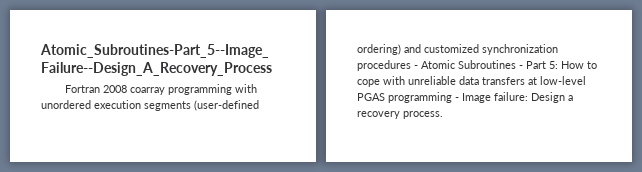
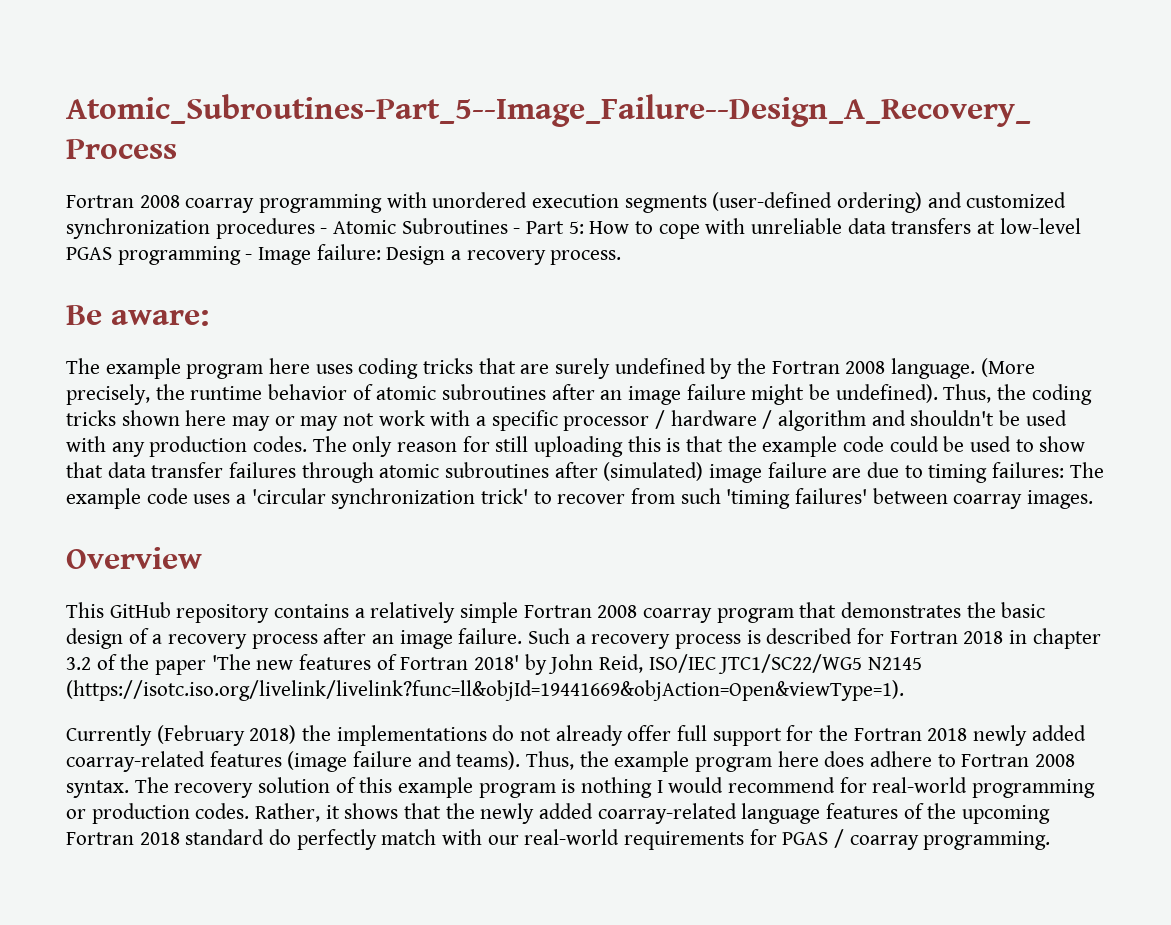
(443, 115) none -> [66,305,209,326] [66,358,1035,379] [66,384,1092,405] [66,410,1067,431] [66,436,1086,457] [66,462,1104,483] [66,488,1094,509] [66,547,202,569] [66,602,1046,623] [66,628,1101,649] [66,654,923,675] [66,680,904,701] [66,725,1086,746] [66,751,1076,772] [66,777,1096,798] [66,803,1051,824] [66,829,1051,850] // Be aware: // The example program here uses coding tricks that are surely undefined by the Fortran 2008 language. (More precisely, the runtime behavior of atomic subroutines after an image failure might be undefined). Thus, the coding tricks shown here may or may not work with a specific processor / hardware / algorithm and shouldn't be used with any production codes. The only reason for still uploading this is that the example code could be used to show that data transfer failures through atomic subroutines after (simulated) image failure are due to timing failures: The example code uses a 'circular synchronization trick' to recover from such 'timing failures' between coarray images. // Overview // This GitHub repository contains a relatively simple Fortran 2008 coarray program that demonstrates the basic design of a recovery process after an image failure. Such a recovery process is described for Fortran 2018 in chapter 3.2 of the paper 'The new features of Fortran 2018' by John Reid, ISO/IEC JTC1/SC22/WG5 N2145 (https://isotc.iso.org/livelink/livelink?func=ll&objId=19441669&objAction=Open&viewType=1). // Currently (February 2018) the implementations do not already offer full support for the Fortran 2018 newly added coarray-related features (image failure and teams). Thus, the example program here does adhere to Fortran 2008 syntax. The recovery solution of this example program is nothing I would recommend for real-world programming or production codes. Rather, it shows that the newly added coarray-related language features of the upcoming Fortran 2018 standard do perfectly match with our real-world requirements for PGAS / coarray programming.

